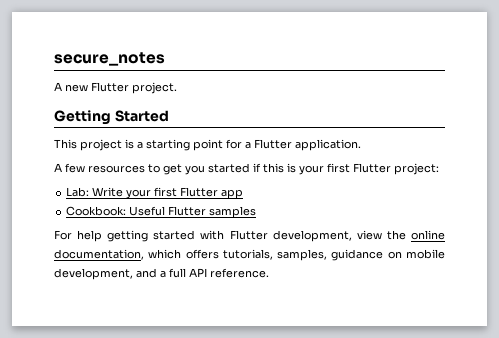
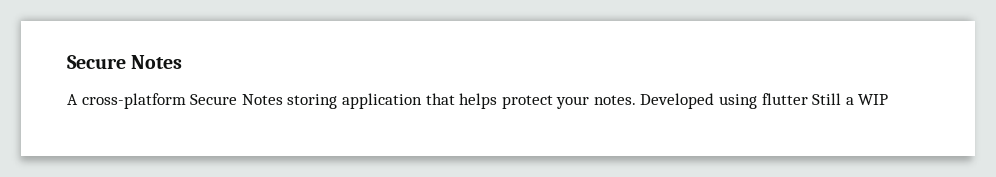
[54,52,165,66] [54,82,177,94] [54,110,169,125] [54,139,361,151] [54,163,439,175] [66,187,244,199] [66,206,257,218] [54,230,445,242] [54,249,445,261] [54,268,269,280] secure_notes // A new Flutter project. // Getting Started // This project is a starting point for a Flutter application. // A few resources to get you started if this is your first Flutter project: // Lab: Write your first Flutter app // Cookbook: Useful Flutter samples // For help getting started with Flutter development, view the online documentation, which offers tutorials, samples, guidance on mobile development, and a full API reference. -> [67,55,183,69] [67,93,889,109] Secure Notes // A cross-platform Secure Notes storing application that helps protect your notes. Developed using flutter Still a WIP

